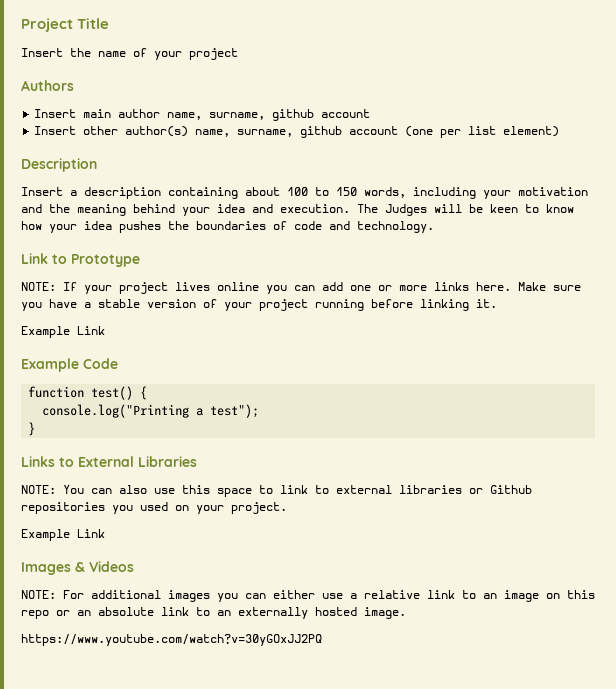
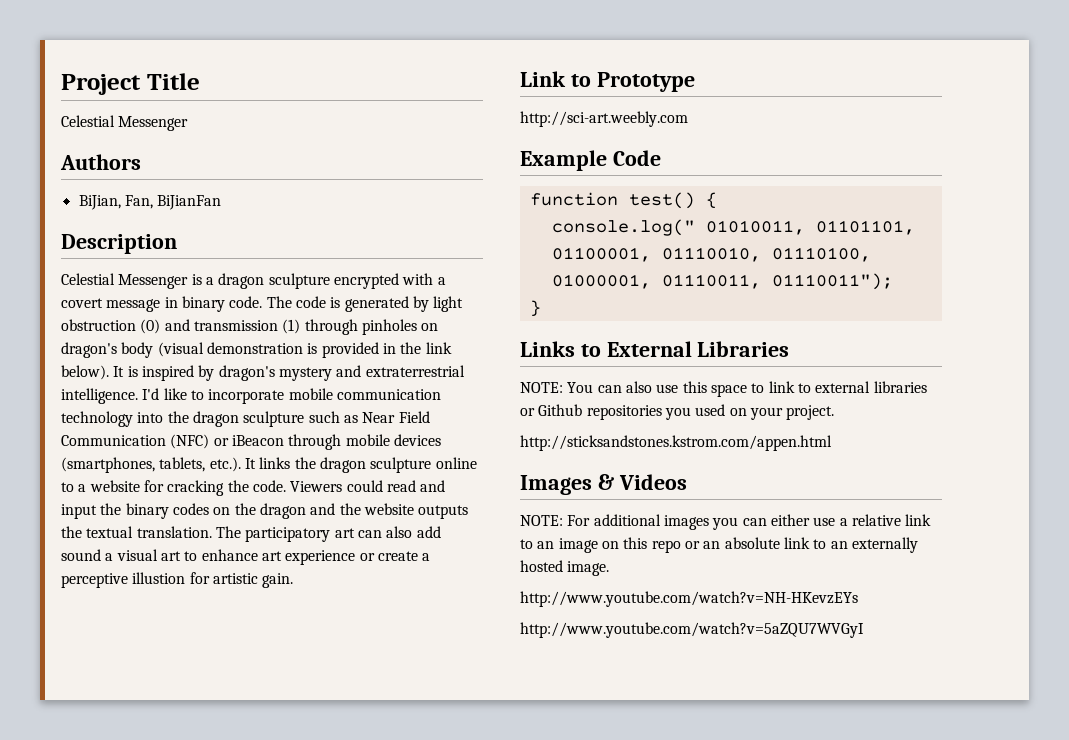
[21,48,238,60] [21,80,74,91] [34,109,371,121] [34,126,560,138] [21,158,97,172] [21,187,588,199] [21,204,574,216] [21,221,434,233] [21,253,140,267] [21,282,581,294] [21,299,497,311] [21,326,105,338] Insert the name of your project // Authors // Insert main author name, surname, github account // Insert other author(s) name, surname, github account (one per list element) // Description // Insert a description containing about 100 to 150 words, including your motivation and the meaning behind your idea and execution. The Judges will be keen to know how your idea pushes the boundaries of code and technology. // Link to Prototype // NOTE: If your project lives online you can add one or more links here. Make sure you have a stable version of your project running before linking it. // Example Link -> [61,115,189,131] [60,154,141,170] [78,195,222,210] [61,234,177,254] [61,273,446,289] [61,296,464,312] [61,319,439,335] [61,342,452,358] [61,365,465,381] [61,388,441,404] [61,411,430,427] [61,434,441,450] [61,457,477,473] [61,480,446,496] [61,503,469,519] [61,526,441,542] [61,549,431,565] [61,572,294,588] [520,71,695,92] [520,111,688,127] Celestial Messenger // Authors // BiJian, Fan, BiJianFan // Description // Celestial Messenger is a dragon sculpture encrypted with a covert message in binary code. The code is generated by light obstruction (0) and transmission (1) through pinholes on dragon's body (visual demonstration is provided in the link below). It is inspired by dragon's mystery and extraterrestrial intelligence. I'd like to incorporate mobile communication technology into the dragon sculpture such as Near Field Communication (NFC) or iBeacon through mobile devices (smartphones, tablets, etc.). It links the dragon sculpture online to a website for cracking the code. Viewers could read and input the binary codes on the dragon and the website outputs the textual translation. The participatory art can also add sound a visual art to enhance art experience or create a perceptive illustion for artistic gain. // Link to Prototype // http://sci-art.weebly.com
[42,404,260,418] console.log("Printing a test"); -> [551,219,915,236] [551,247,871,262] [551,273,893,290] console.log(" 01010011, 01101101, 01100001, 01110010, 01110100, 01000001, 01110011, 01110011");
[21,529,105,541] Example Link -> [520,435,832,451] http://sticksandstones.kstrom.com/appen.html
[21,634,322,646] https://www.youtube.com/watch?v=30yGOxJJ2PQ -> [520,591,858,607] [520,622,864,638] http://www.youtube.com/watch?v=NH-HKevzEYs // http://www.youtube.com/watch?v=5aZQU7WVGyI

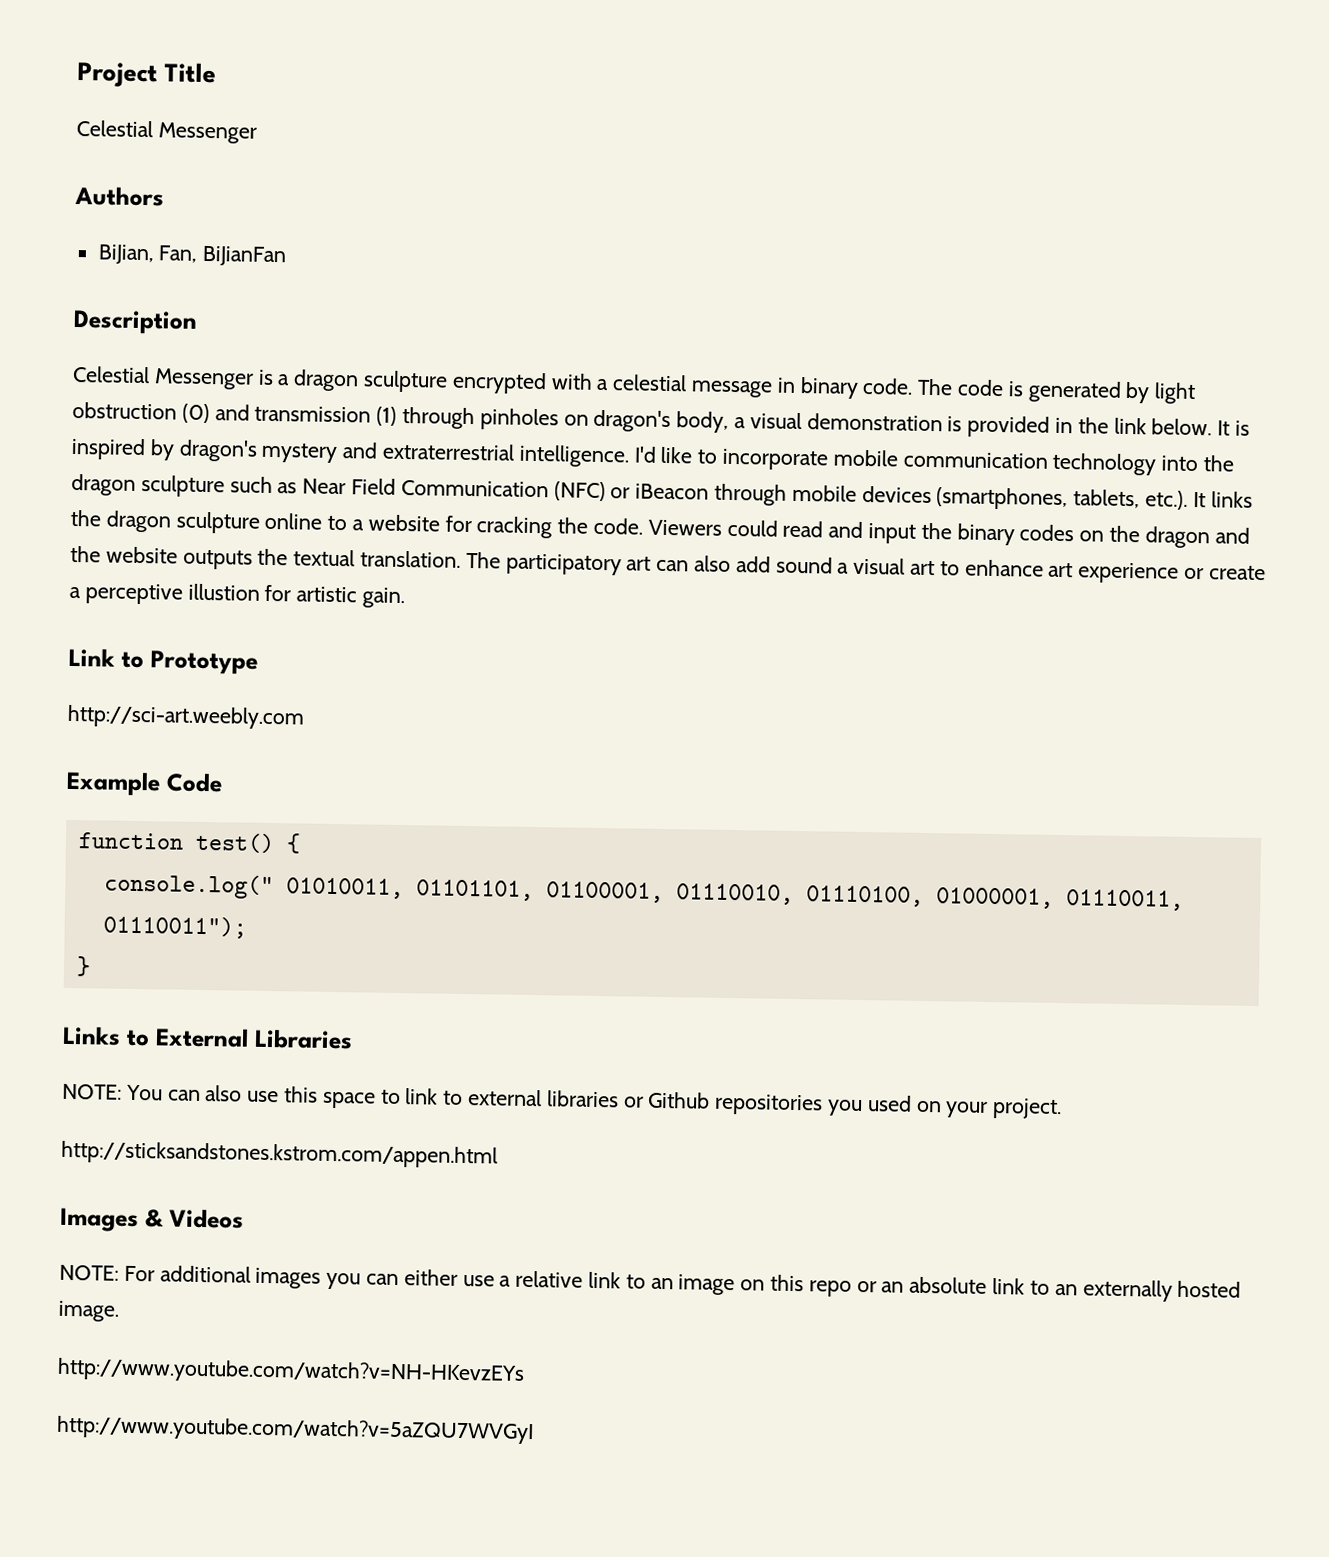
[61,298,103,308] covert -> [612,374,688,392] celestial
[121,342,204,358] body (visual -> [676,411,802,433] body, a visual
[61,365,109,380] below). -> [1151,418,1213,436] below.

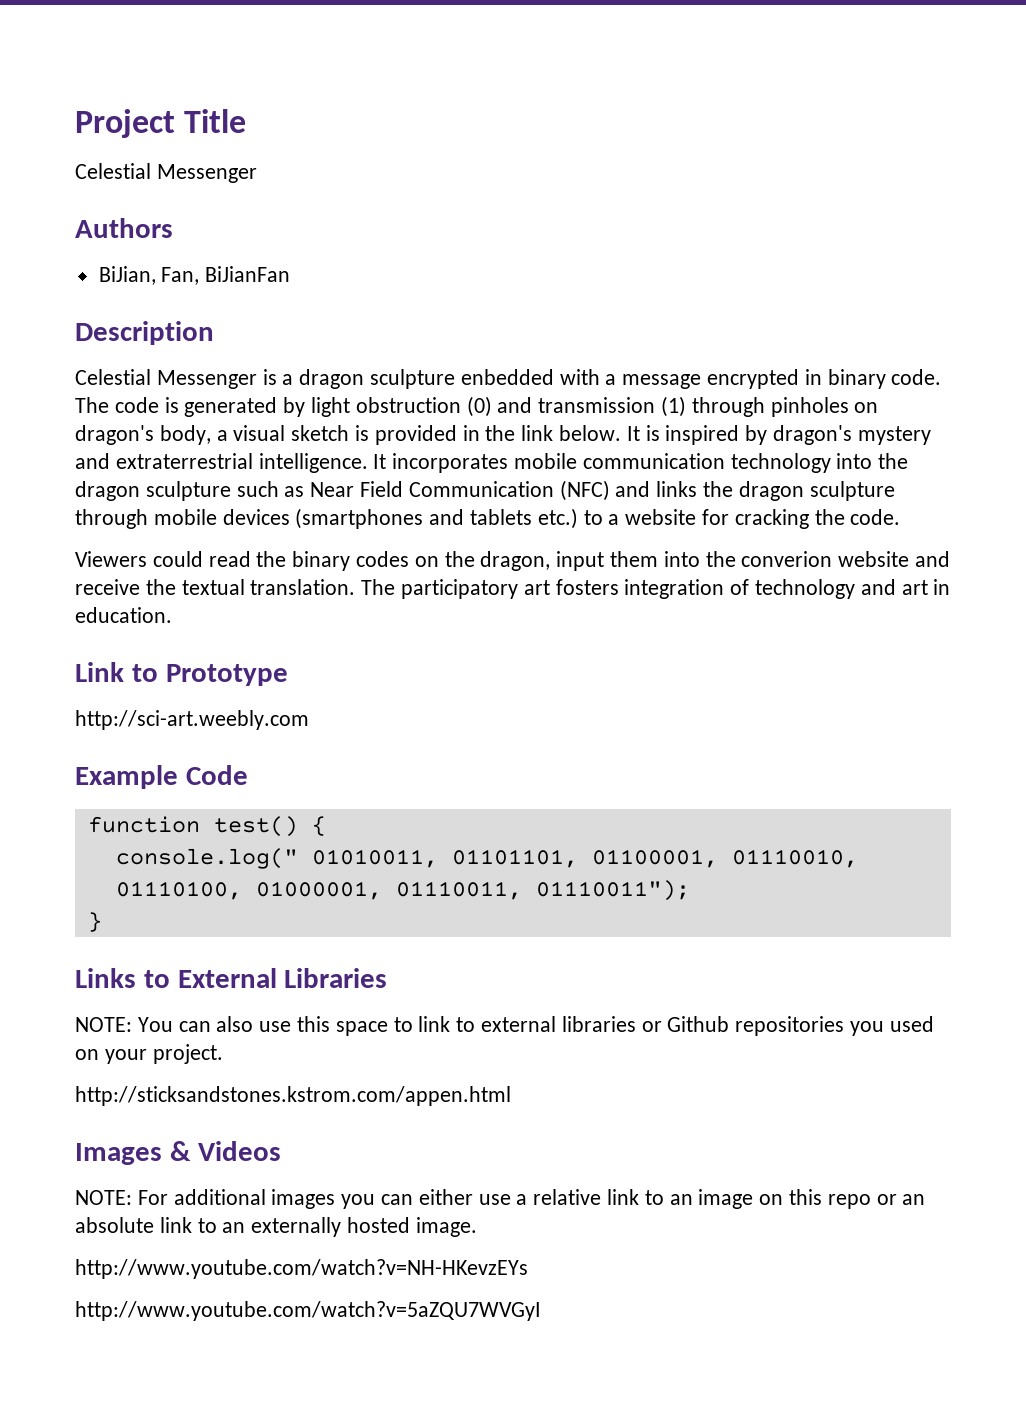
[451,371,547,395] encrypted -> [460,369,554,385] enbedded
[612,374,774,398] celestial message -> [622,369,800,389] message encrypted
[806,413,943,432] demonstration -> [291,425,350,441] sketch
[633,446,829,471] I'd like to incorporate -> [373,453,509,473] It incorporates
[610,483,1253,511] [70,509,323,534] or iBeacon through mobile devices (smartphones, tablets, etc.). It links the dragon sculpture online -> [615,481,895,501] [75,508,578,529] and links the dragon sculpture through mobile devices (smartphones and tablets etc.)
(644, 526) none -> (901, 517) //
[828,521,917,544] and input -> (251, 559) none
[1144,526,1250,549] [70,545,253,570] dragon and the website outputs -> [480,551,951,571] [75,579,140,595] dragon, input them into the converion website and receive
[656,555,1266,584] [69,583,406,609] can also add sound a visual art to enhance art experience or create a perceptive illustion for artistic gain. -> [555,579,951,599] [75,607,172,623] fosters integration of technology and art in education.

